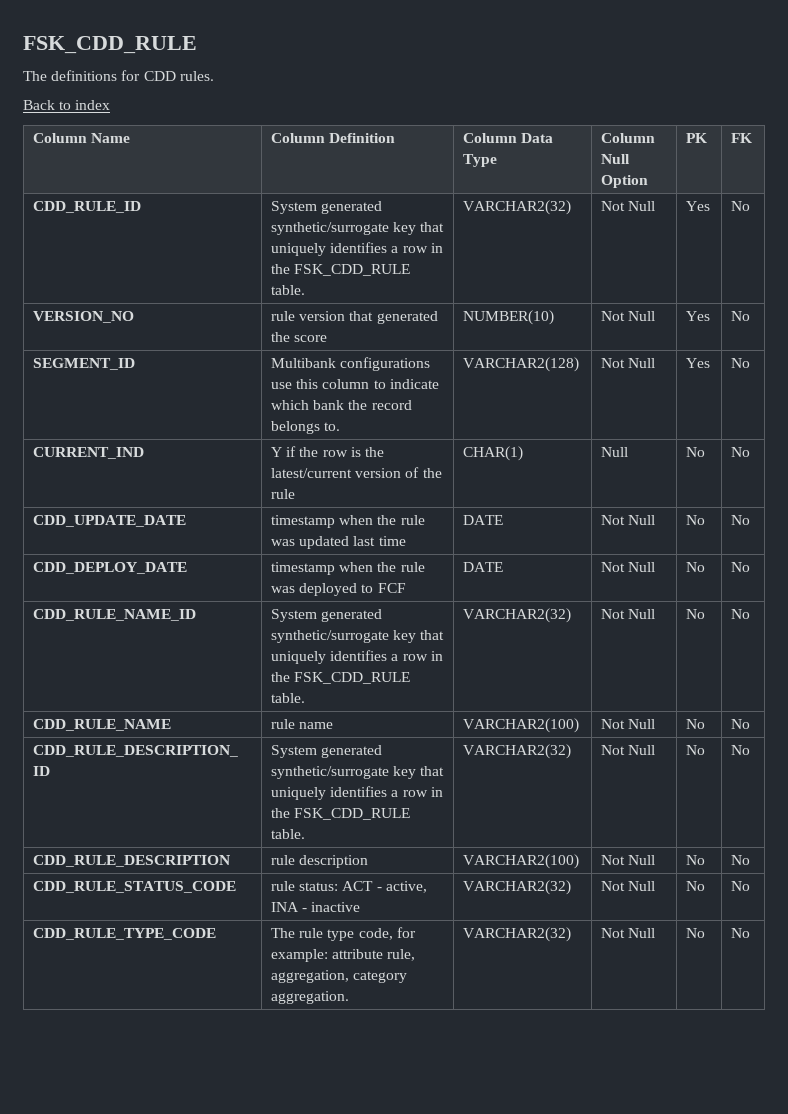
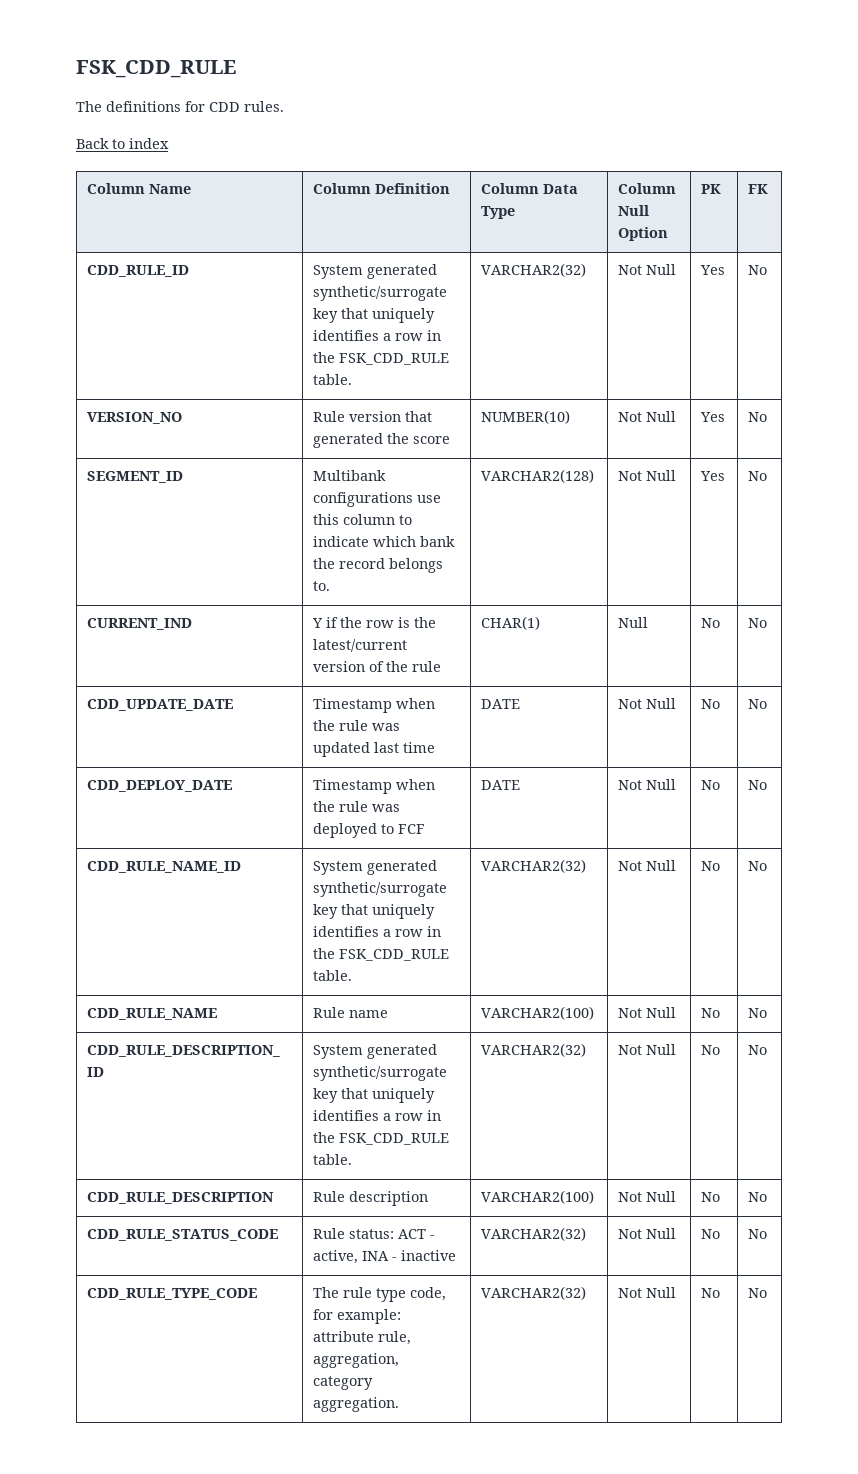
[271,311,296,321] rule -> [313,411,346,422] Rule
[271,515,336,528] timestamp -> [313,698,393,713] Timestamp
[271,562,336,575] timestamp -> [313,779,393,794] Timestamp
[271,719,296,729] rule -> [313,1007,346,1018] Rule
[271,855,296,865] rule -> [313,1191,346,1202] Rule
[271,881,296,891] rule -> [313,1228,346,1239] Rule

